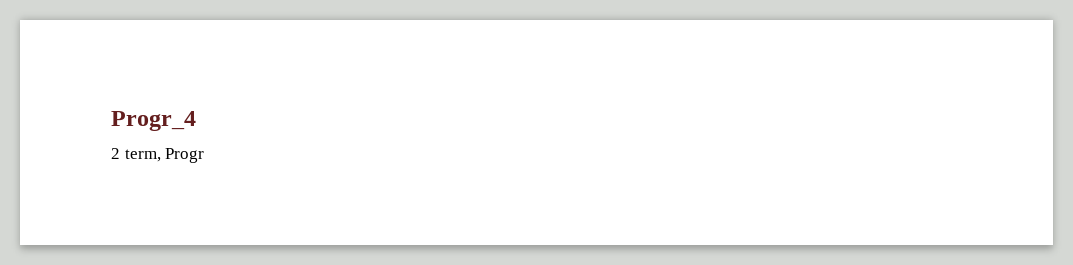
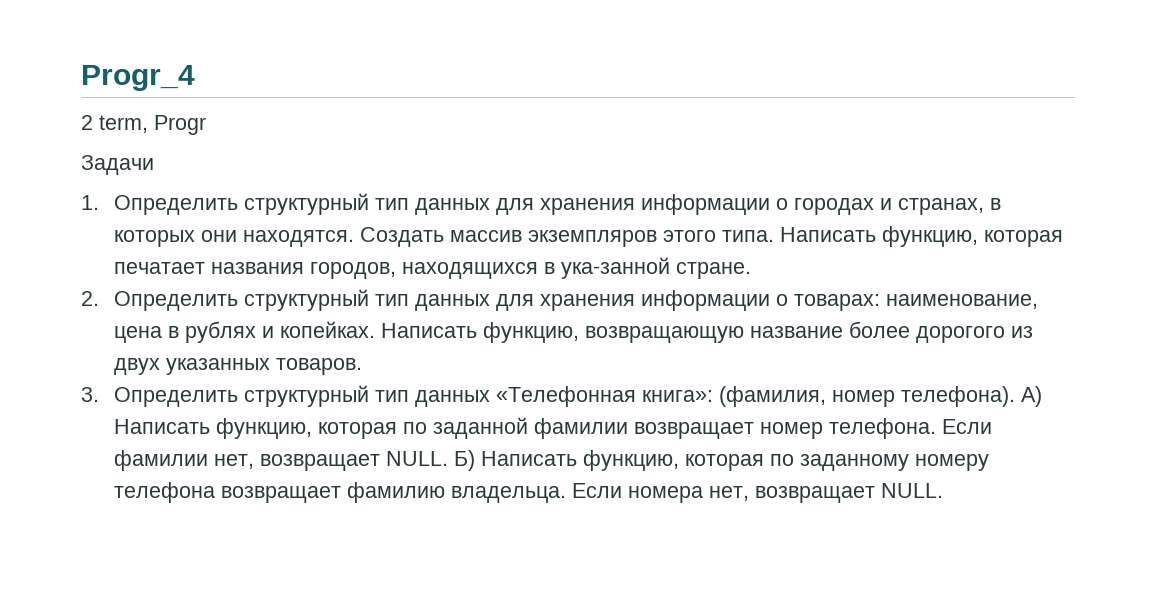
(205, 155) none -> [81,155,154,175] [81,193,1002,215] [114,226,1064,247] [114,257,752,279] [81,289,1039,311] [114,321,1034,343] [114,358,363,375] [81,385,1043,407] [114,417,993,439] [114,450,990,471] [114,482,944,503] // Задачи // 1. Определить структурный тип данных для хранения информации о городах и странах, в которых они находятся. Создать массив экземпляров этого типа. Написать функцию, которая печатает названия городов, находящихся в ука-занной стране. // 2. Определить структурный тип данных для хранения информации о товарах: наименование, цена в рублях и копейках. Написать функцию, возвращающую название более дорогого из двух указанных товаров. // 3. Определить структурный тип данных «Телефонная книга»: (фамилия, номер телефона). А) Написать функцию, которая по заданной фамилии возвращает номер телефона. Если фамилии нет, возвращает NULL. Б) Написать функцию, которая по заданному номеру телефона возвращает фамилию владельца. Если номера нет, возвращает NULL.

